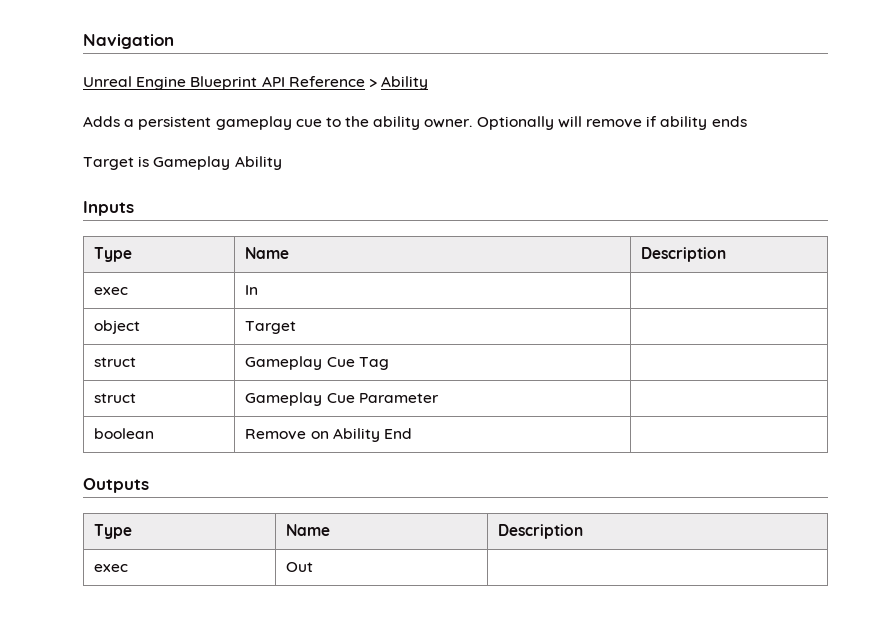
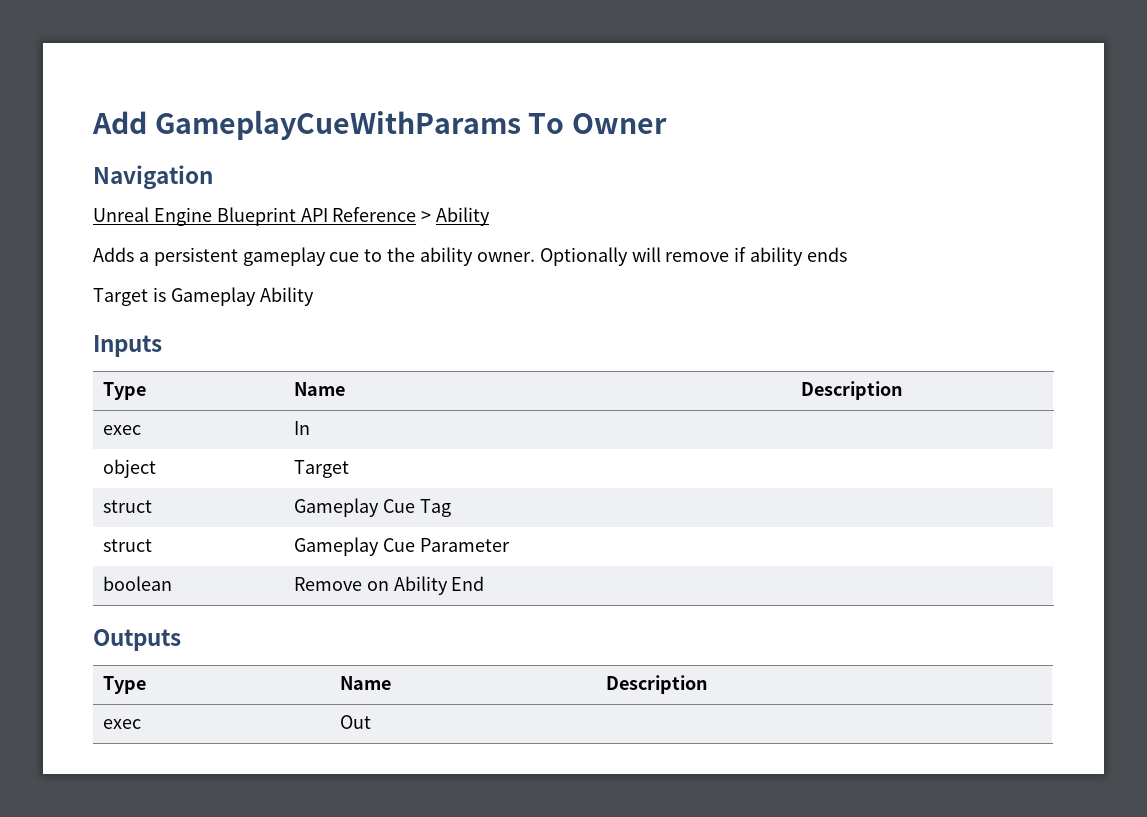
(83, 41) none -> [92,110,668,140] Add GameplayCueWithParams To Owner //

